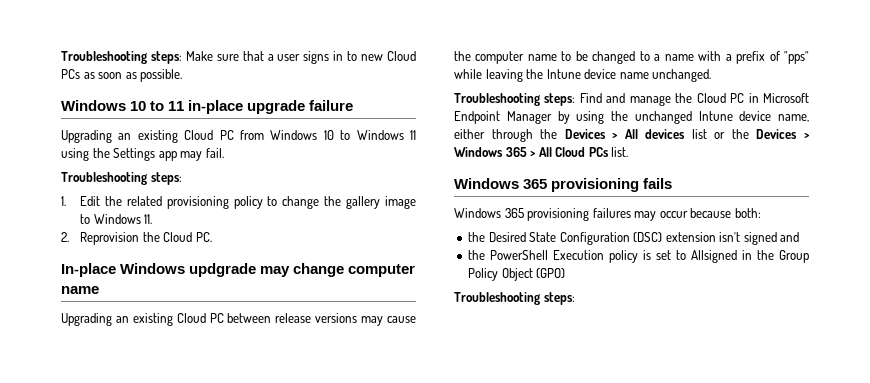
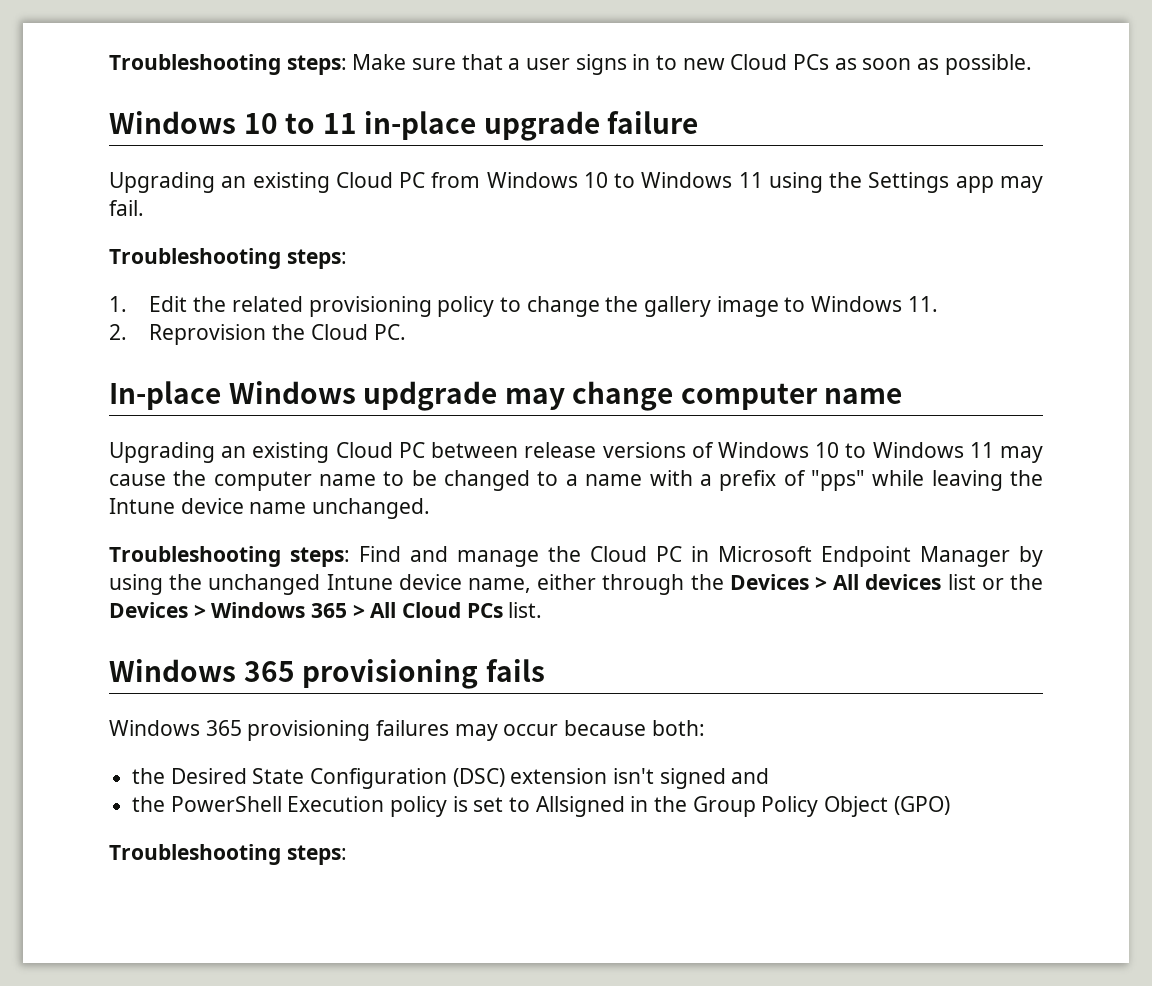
(358, 318) none -> [691,442,994,458] of Windows 10 to Windows 11

